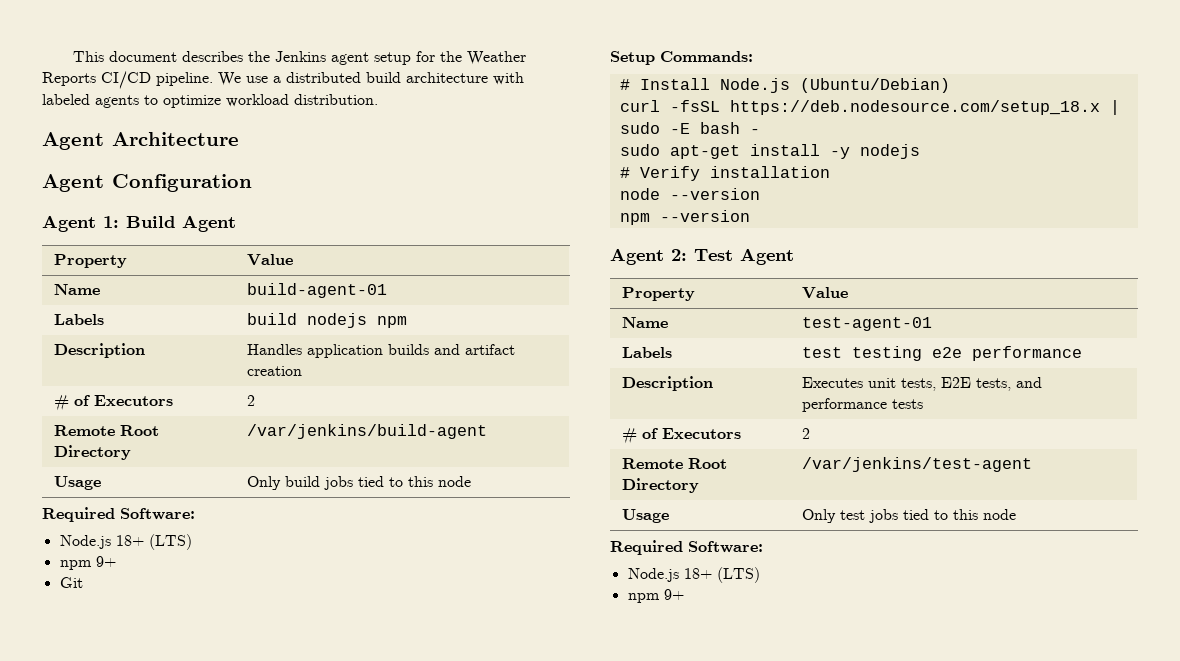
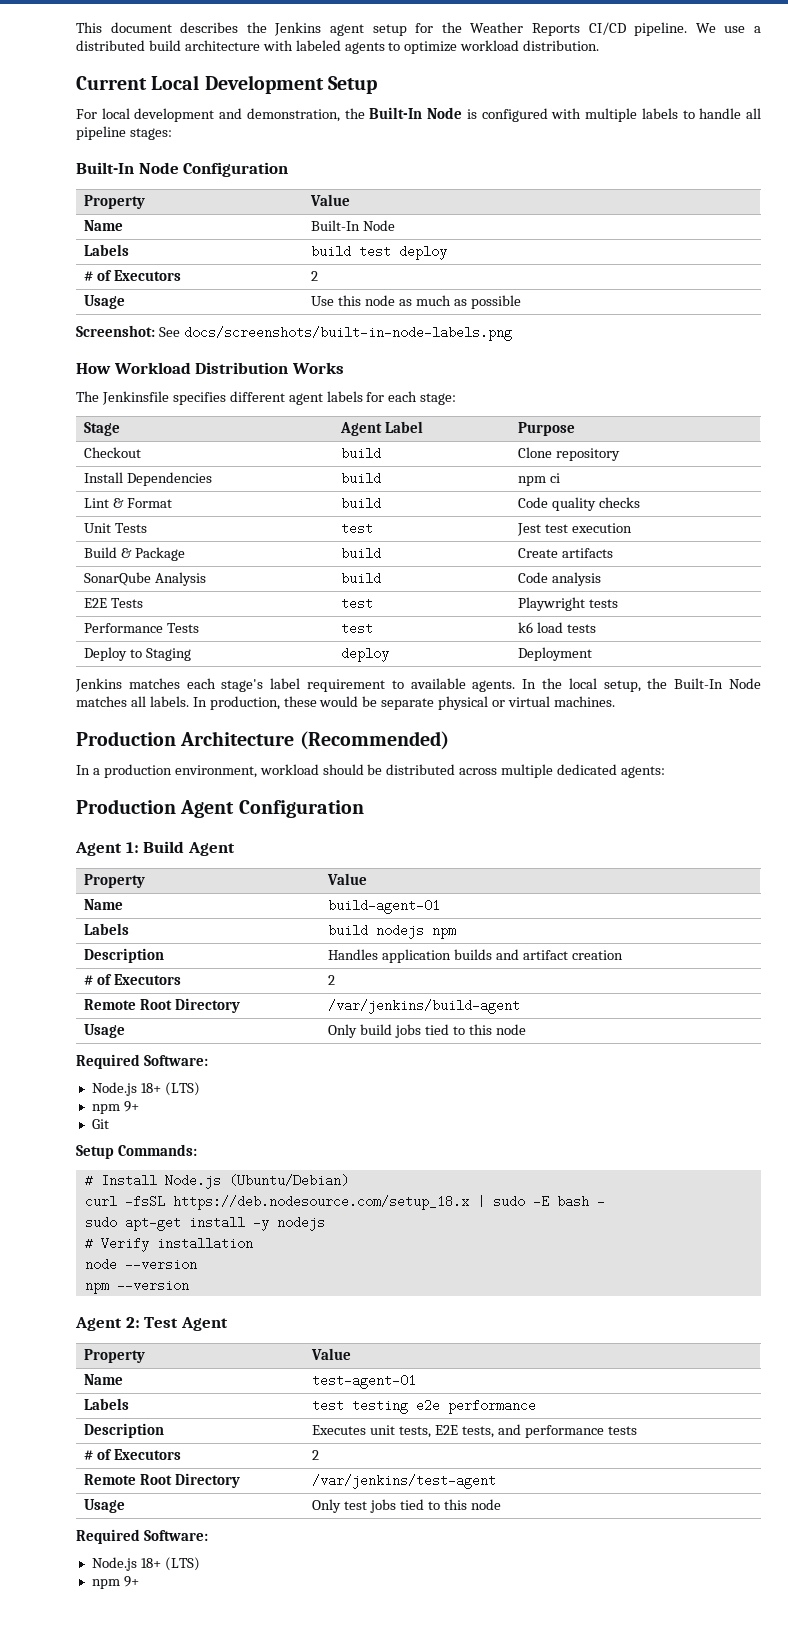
[42,132,239,150] Agent Architecture // -> [76,75,377,94] [76,107,762,122] [76,126,172,140] [76,162,289,177] [84,195,146,209] [310,194,351,206] [84,220,124,231] [311,220,396,231] [84,244,130,256] [311,245,448,260] [84,270,182,281] [311,271,319,281] [84,295,126,309] [311,295,521,309] [76,325,512,341] [76,362,344,374] [76,391,457,405] [84,422,121,436] [340,421,424,436] [518,422,576,436] [84,447,142,458] [341,447,382,460] [518,447,621,461] [84,472,213,486] [341,472,382,485] [518,473,561,486] [84,498,173,508] [341,497,382,510] [518,497,641,511] [84,523,148,533] [341,522,374,535] [517,523,633,536] [84,547,186,561] [341,547,382,560] [518,548,614,558] [84,572,207,586] [341,572,382,585] [518,572,602,586] [84,598,144,608] [341,597,374,610] [518,597,619,611] [84,623,200,633] [341,622,374,635] [518,622,597,633] [84,647,192,661] [341,647,390,662] [518,647,593,661] [75,678,761,692] [76,696,615,710] [76,731,449,750] [76,764,666,778] [76,799,176,814] Current Local Development Setup // For local development and demonstration, the Built-In Node is configured with multiple labels to handle all pipeline stages: // Built-In Node Configuration // Property | Value // Name | Built-In Node // Labels | build test deploy // # of Executors | 2 // Usage | Use this node as much as possible // Screenshot: See docs/screenshots/built-in-node-labels.png // How Workload Distribution Works // The Jenkinsfile specifies different agent labels for each stage: // Stage | Agent Label | Purpose // Checkout | build | Clone repository // Install Dependencies | build | npm ci // Lint & Format | build | Code quality checks // Unit Tests | test | Jest test execution // Build & Package | build | Create artifacts // SonarQube Analysis | build | Code analysis // E2E Tests | test | Playwright tests // Performance Tests | test | k6 load tests // Deploy to Staging | deploy | Deployment // Jenkins matches each stage's label requirement to available agents. In the local setup, the Built-In Node matches all labels. In production, these would be separate physical or virtual machines. // Production Architecture (Recommended) // In a production environment, workload should be distributed across multiple dedicated agents: // Production

